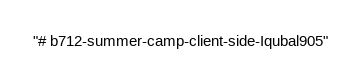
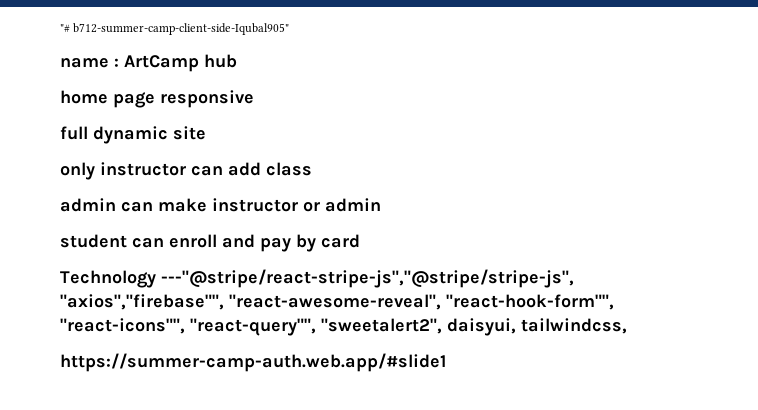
(329, 42) none -> [60,54,237,72] [60,90,254,108] [60,126,206,144] [60,162,312,180] [60,198,381,212] [60,234,360,252] [60,269,574,288] [60,294,614,310] [60,318,627,336] [60,353,446,372] // name : ArtCamp hub // home page responsive // full dynamic site // only instructor can add class // admin can make instructor or admin // student can enroll and pay by card // Technology ---"@stripe/react-stripe-js","@stripe/stripe-js", "axios","firebase"", "react-awesome-reveal", "react-hook-form"", "react-icons"", "react-query"", "sweetalert2", daisyui, tailwindcss, // https://summer-camp-auth.web.app/#slide1

